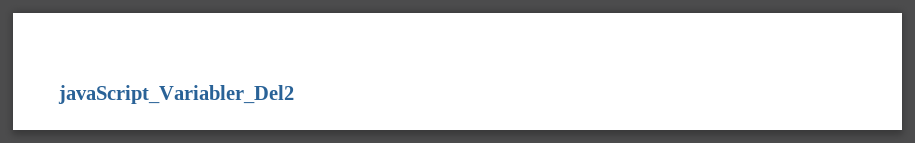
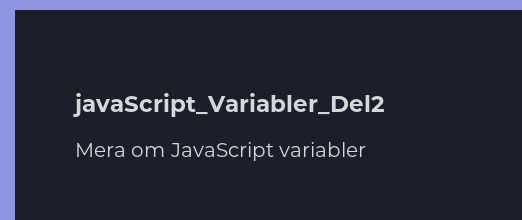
(294, 94) none -> [75,142,367,161] // Mera om JavaScript variabler

